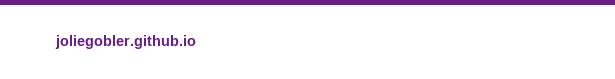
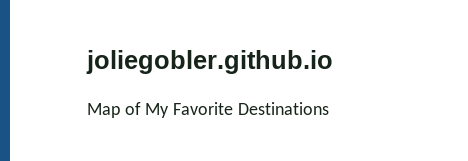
(196, 42) none -> [87,102,329,118] // Map of My Favorite Destinations

